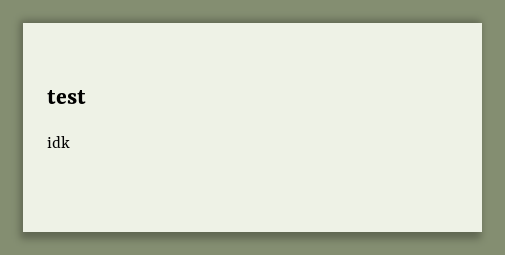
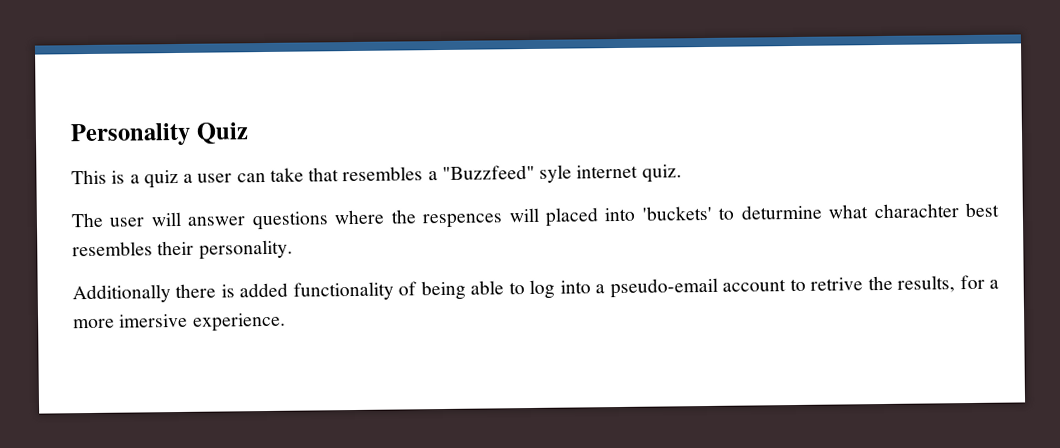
[47,90,86,104] [47,136,70,148] test // idk -> [70,122,249,147] [71,164,682,189] [71,202,999,231] [72,239,293,260] [72,274,1000,304] [73,312,286,332] Personality Quiz // This is a quiz a user can take that resembles a "Buzzfeed" syle internet quiz. // The user will answer questions where the respences will placed into 'buckets' to deturmine what charachter best resembles their personality. // Additionally there is added functionality of being able to log into a pseudo-email account to retrive the results, for a more imersive experience.

